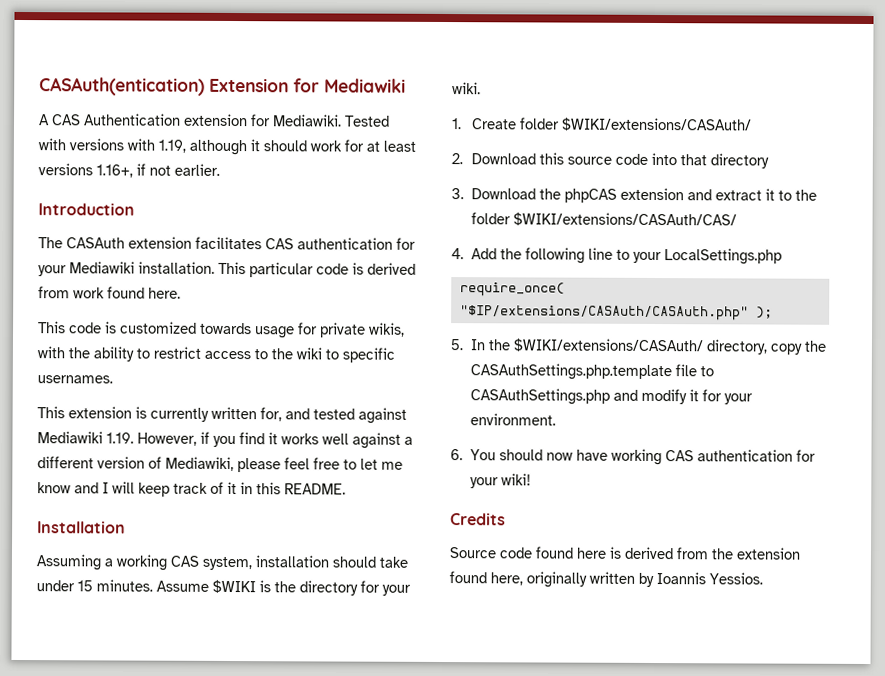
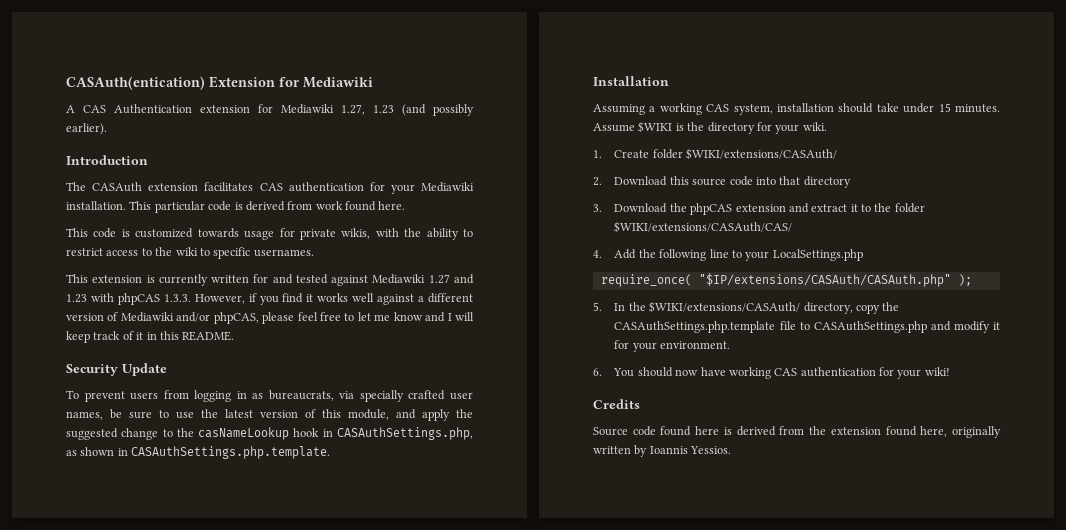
[272,114,390,127] [38,138,416,156] [38,163,220,178] Mediawiki. Tested with versions with 1.19, although it should work for at least versions 1.16+, if not earlier. -> [281,104,474,116] [66,123,107,135] Mediawiki 1.27, 1.23 (and possibly earlier).
[260,407,282,422] for, -> [253,274,269,283] for
[106,432,134,444] 1.19. -> [428,274,474,284] [66,293,191,305] 1.27 and 1.23 with phpCAS 1.3.3.
[165,456,234,472] Mediawiki, -> [120,312,259,324] Mediawiki and/or phpCAS,
(346, 489) none -> [66,363,167,376] [66,390,473,402] [66,409,473,421] [66,427,473,440] [66,446,331,459] // Security Update // To prevent users from logging in as bureaucrats, via specially crafted user names, be sure to use the latest version of this module, and apply the suggested change to the casNameLookup hook in CASAuthSettings.php, as shown in CASAuthSettings.php.template.

